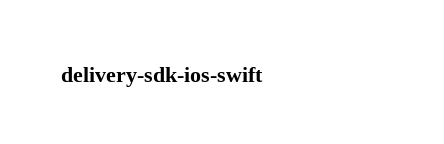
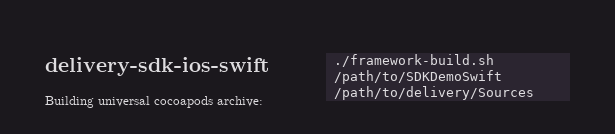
(263, 77) none -> [45,96,263,108] [333,54,494,67] [333,70,502,84] [333,86,534,100] // Building universal cocoapods archive: // ./framework-build.sh /path/to/SDKDemoSwift /path/to/delivery/Sources

